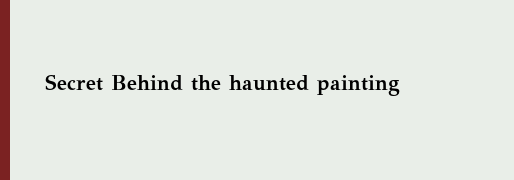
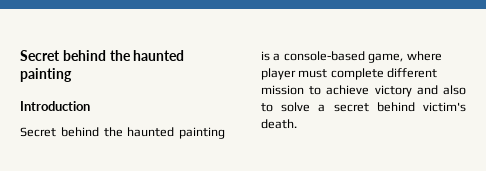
[45,74,400,96] Secret Behind the haunted painting -> [20,50,185,61] [20,68,72,82] [20,101,90,111] [20,127,225,139] [261,51,442,63] [261,68,438,80] [261,85,466,97] [261,102,466,112] [261,119,297,129] Secret behind the haunted painting // Introduction // Secret behind the haunted painting is a console-based game, where player must complete different mission to achieve victory and also to solve a secret behind victim's death.

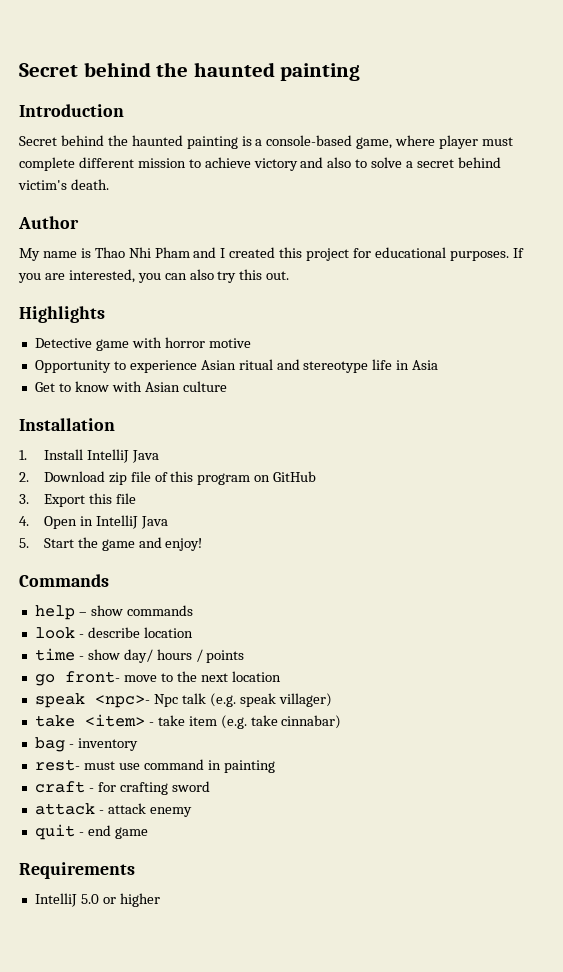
(297, 124) none -> [18,216,79,229] [19,247,524,261] [18,269,290,283] [19,306,105,323] [34,337,251,351] [34,359,439,373] [34,381,227,392] [19,418,115,431] [19,449,159,463] [19,471,317,485] [19,493,136,507] [19,515,168,529] [19,537,203,551] [19,574,109,587] [34,605,193,620] [34,627,193,639] [34,648,245,663] [34,671,281,686] [34,693,332,708] [34,714,342,729] [34,737,138,752] [34,759,275,773] [34,781,210,795] [34,803,192,817] [34,824,148,840] [19,862,135,879] [34,893,160,907] // Author // My name is Thao Nhi Pham and I created this project for educational purposes. If you are interested, you can also try this out. // Highlights // Detective game with horror motive // Opportunity to experience Asian ritual and stereotype life in Asia // Get to know with Asian culture // Installation // 1. Install IntelliJ Java // 2. Download zip file of this program on GitHub // 3. Export this file // 4. Open in IntelliJ Java // 5. Start the game and enjoy! // Commands // help – show commands // look - describe location // time - show day/ hours / points // go front- move to the next location // speak <npc>- Npc talk (e.g. speak villager) // take <item> - take item (e.g. take cinnabar) // bag - inventory // rest- must use command in painting // craft - for crafting sword // attack - attack enemy // quit - end game // Requirements // IntelliJ 5.0 or higher

